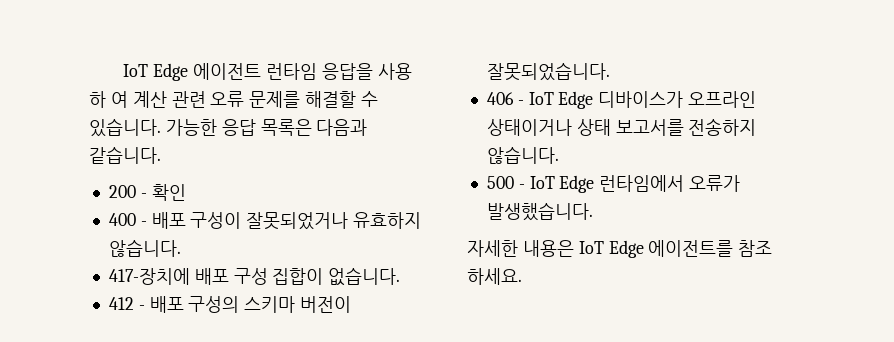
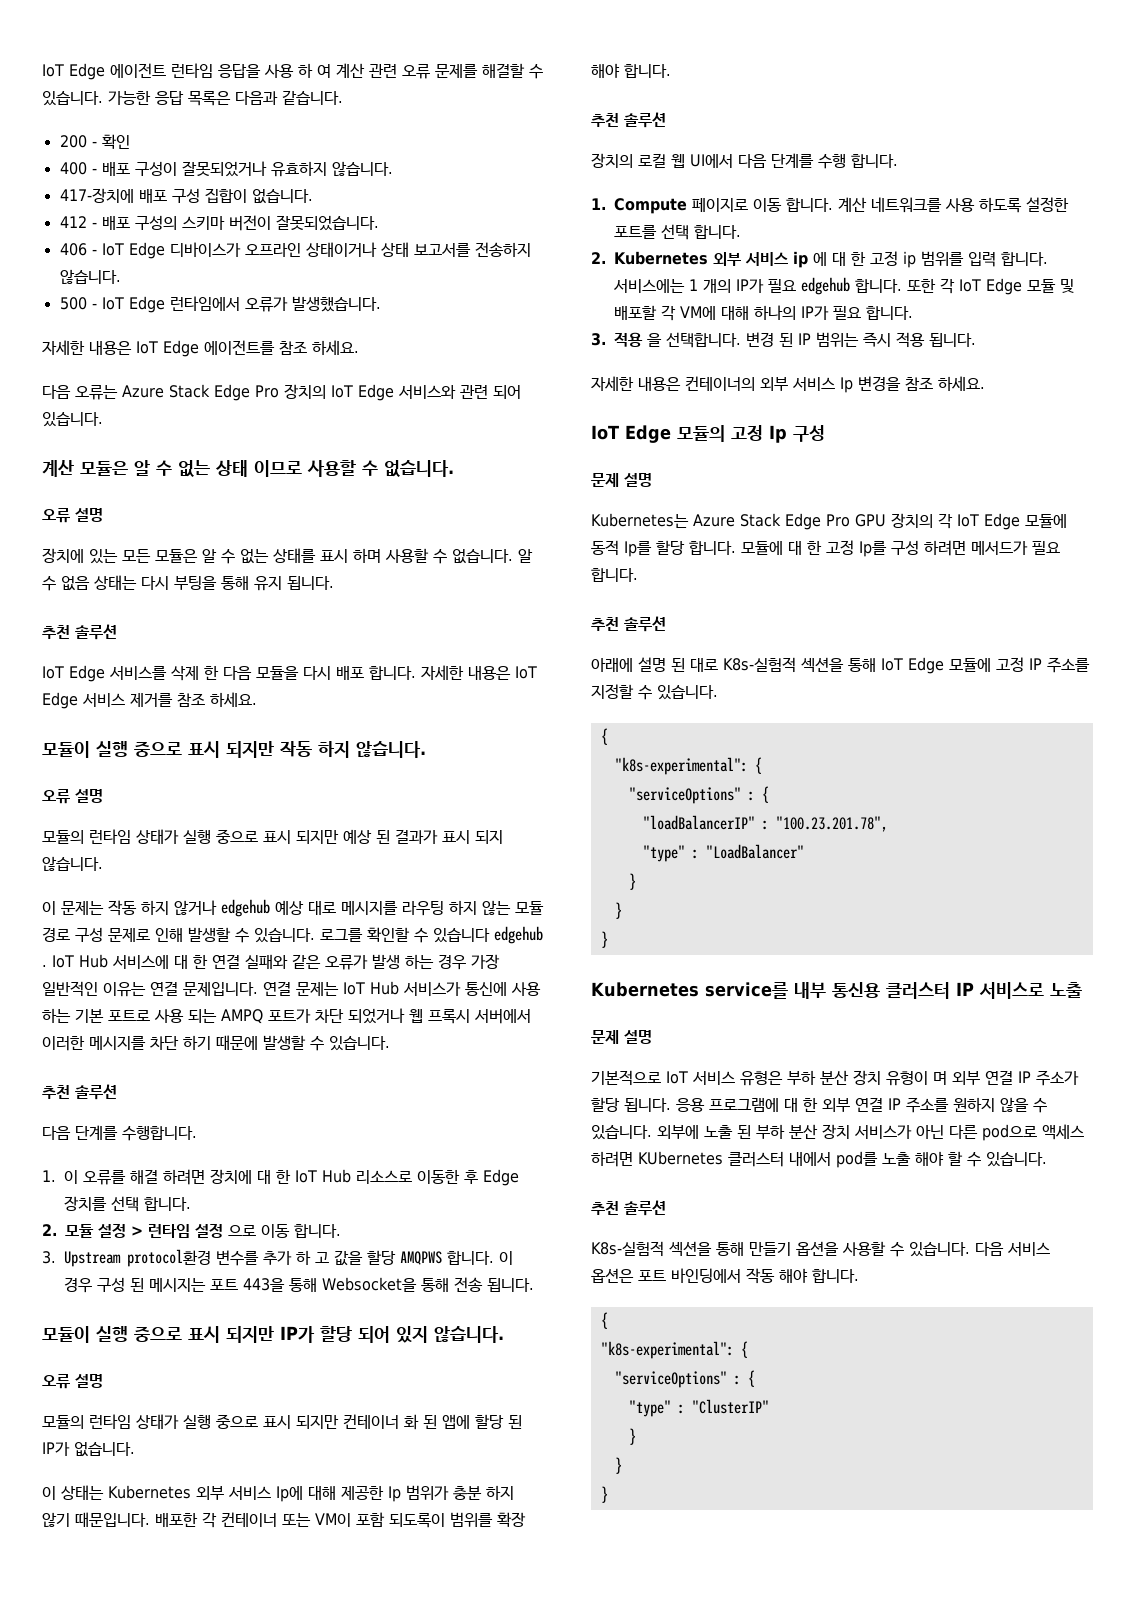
(522, 276) none -> [42,384,521,401] [42,412,103,427] [42,460,454,477] [42,508,103,523] [42,548,533,564] [42,575,334,591] [42,624,117,640] [42,665,537,682] [42,692,257,709] [42,741,426,758] [42,789,103,804] [42,829,503,844] [42,856,103,871] [42,899,544,917] [42,926,543,944] [42,954,500,970] [42,981,541,997] [42,1008,531,1024] [42,1035,390,1051] [42,1084,117,1100] [42,1125,197,1141] [42,1169,519,1186] [64,1196,191,1212] [42,1223,341,1238] [42,1249,513,1267] [64,1277,534,1293] [42,1326,504,1343] [42,1374,103,1389] [42,1414,522,1430] [42,1442,135,1457] [42,1485,514,1502] [42,1512,526,1528] [591,63,671,78] [591,112,666,128] [591,153,898,169] [591,197,1069,214] [614,224,741,240] [591,251,1048,268] [613,277,1074,295] [614,305,913,321] [591,332,976,348] [591,376,985,393] [591,425,825,443] [591,473,652,487] [591,513,1067,530] [591,540,1060,557] [591,568,638,582] [591,616,666,632] [591,657,1090,674] [591,684,718,700] [600,728,608,745] [614,757,762,775] [628,786,769,804] [642,815,888,832] [642,844,804,862] [628,873,636,890] [614,902,622,919] [600,931,608,948] [591,982,1082,999] [591,1030,652,1044] [591,1070,1079,1086] [591,1097,1047,1113] [591,1124,1084,1141] [591,1151,1047,1168] [591,1200,666,1216] [591,1241,1050,1257] [591,1268,859,1284] [600,1312,608,1329] [600,1341,748,1359] [614,1370,755,1388] [628,1399,769,1417] [628,1428,636,1445] [614,1457,622,1474] [600,1486,608,1503] // 다음 오류는 Azure Stack Edge Pro 장치의 IoT Edge 서비스와 관련 되어 있습니다. // 계산 모듈은 알 수 없는 상태 이므로 사용할 수 없습니다. // 오류 설명 // 장치에 있는 모든 모듈은 알 수 없는 상태를 표시 하며 사용할 수 없습니다. 알 수 없음 상태는 다시 부팅을 통해 유지 됩니다. // 추천 솔루션 // IoT Edge 서비스를 삭제 한 다음 모듈을 다시 배포 합니다. 자세한 내용은 IoT Edge 서비스 제거를 참조 하세요. // 모듈이 실행 중으로 표시 되지만 작동 하지 않습니다. // 오류 설명 // 모듈의 런타임 상태가 실행 중으로 표시 되지만 예상 된 결과가 표시 되지 않습니다. // 이 문제는 작동 하지 않거나 edgehub 예상 대로 메시지를 라우팅 하지 않는 모듈 경로 구성 문제로 인해 발생할 수 있습니다. 로그를 확인할 수 있습니다 edgehub . IoT Hub 서비스에 대 한 연결 실패와 같은 오류가 발생 하는 경우 가장 일반적인 이유는 연결 문제입니다. 연결 문제는 IoT Hub 서비스가 통신에 사용 하는 기본 포트로 사용 되는 AMPQ 포트가 차단 되었거나 웹 프록시 서버에서 이러한 메시지를 차단 하기 때문에 발생할 수 있습니다. // 추천 솔루션 // 다음 단계를 수행합니다. // 1. 이 오류를 해결 하려면 장치에 대 한 IoT Hub 리소스로 이동한 후 Edge 장치를 선택 합니다. // 2. 모듈 설정 > 런타임 설정 으로 이동 합니다. // 3. Upstream protocol환경 변수를 추가 하 고 값을 할당 AMQPWS 합니다. 이 경우 구성 된 메시지는 포트 443을 통해 Websocket을 통해 전송 됩니다. // 모듈이 실행 중으로 표시 되지만 IP가 할당 되어 있지 않습니다. // 오류 설명 // 모듈의 런타임 상태가 실행 중으로 표시 되지만 컨테이너 화 된 앱에 할당 된 IP가 없습니다. // 이 상태는 Kubernetes 외부 서비스 Ip에 대해 제공한 Ip 범위가 충분 하지 않기 때문입니다. 배포한 각 컨테이너 또는 VM이 포함 되도록이 범위를 확장 해야 합니다. // 추천 솔루션 // 장치의 로컬 웹 UI에서 다음 단계를 수행 합니다. // 1. Compute 페이지로 이동 합니다. 계산 네트워크를 사용 하도록 설정한 포트를 선택 합니다. // 2. Kubernetes 외부 서비스 ip 에 대 한 고정 ip 범위를 입력 합니다. 서비스에는 1 개의 IP가 필요 edgehub 합니다. 또한 각 IoT Edge 모듈 및 배포할 각 VM에 대해 하나의 IP가 필요 합니다. // 3. 적용 을 선택합니다. 변경 된 IP 범위는 즉시 적용 됩니다. // 자세한 내용은 컨테이너의 외부 서비스 Ip 변경을 참조 하세요. // IoT Edge 모듈의 고정 Ip 구성 // 문제 설명 // Kubernetes는 Azure Stack Edge Pro GPU 장치의 각 IoT Edge 모듈에 동적 Ip를 할당 합니다. 모듈에 대 한 고정 Ip를 구성 하려면 메서드가 필요 합니다. // 추천 솔루션 // 아래에 설명 된 대로 K8s-실험적 섹션을 통해 IoT Edge 모듈에 고정 IP 주소를 지정할 수 있습니다. // { // "k8s-experimental": { // "serviceOptions" : { // "loadBalancerIP" : "100.23.201.78", // "type" : "LoadBalancer" // } // } // } // Kubernetes service를 내부 통신용 클러스터 IP 서비스로 노출 // 문제 설명 // 기본적으로 IoT 서비스 유형은 부하 분산 장치 유형이 며 외부 연결 IP 주소가 할당 됩니다. 응용 프로그램에 대 한 외부 연결 IP 주소를 원하지 않을 수 있습니다. 외부에 노출 된 부하 분산 장치 서비스가 아닌 다른 pod으로 액세스 하려면 KUbernetes 클러스터 내에서 pod를 노출 해야 할 수 있습니다. // 추천 솔루션 // K8s-실험적 섹션을 통해 만들기 옵션을 사용할 수 있습니다. 다음 서비스 옵션은 포트 바인딩에서 작동 해야 합니다. // { // "k8s-experimental": { // "serviceOptions" : { // "type" : "ClusterIP" // } // } // }

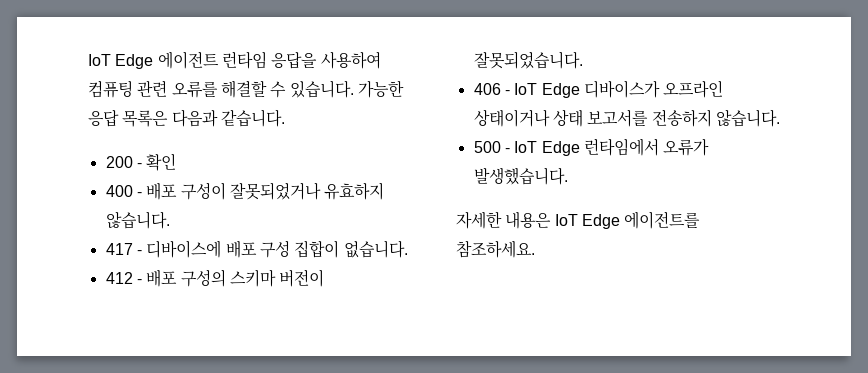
[264,63,478,79] 사용 하 여 계산 관련 오류 문제를 -> [320,51,381,69] [88,80,218,98] 사용하여 컴퓨팅 관련 오류를
[59,188,134,203] 417-장치에 -> [105,240,222,258] 417 - 디바이스에
[279,340,359,355] [42,384,521,401] [42,412,103,427] [42,460,454,477] [42,508,103,523] [42,548,533,564] [42,575,334,591] [42,624,117,640] [42,665,537,682] [42,692,257,709] [42,741,426,758] [42,789,103,804] [42,829,503,844] [42,856,103,871] [42,899,544,917] [42,926,543,944] [42,954,500,970] [42,981,541,997] [42,1008,531,1024] [42,1035,390,1051] [42,1084,117,1100] [42,1125,197,1141] [42,1169,519,1186] [64,1196,191,1212] [42,1223,341,1238] [42,1249,513,1267] [64,1277,534,1293] [42,1326,504,1343] [42,1374,103,1389] [42,1414,522,1430] [42,1442,135,1457] [42,1485,514,1502] [42,1512,526,1528] [591,63,671,78] [591,112,666,128] [591,153,898,169] [591,197,1069,214] [614,224,741,240] [591,251,1048,268] [613,277,1074,295] [614,305,913,321] [591,332,976,348] [591,376,985,393] [591,425,825,443] [591,473,652,487] [591,513,1067,530] [591,540,1060,557] [591,568,638,582] [591,616,666,632] [591,657,1090,674] [591,684,718,700] [600,728,608,745] [614,757,762,775] [628,786,769,804] [642,815,888,832] [642,844,804,862] [628,873,636,890] [614,902,622,919] [600,931,608,948] [591,982,1082,999] [591,1030,652,1044] [591,1070,1079,1086] [591,1097,1047,1113] [591,1124,1084,1141] [591,1151,1047,1168] [591,1200,666,1216] [591,1241,1050,1257] [591,1268,859,1284] [600,1312,608,1329] [600,1341,748,1359] [614,1370,755,1388] [628,1399,769,1417] [628,1428,636,1445] [614,1457,622,1474] [600,1486,608,1503] 참조 하세요. // 다음 오류는 Azure Stack Edge Pro 장치의 IoT Edge 서비스와 관련 되어 있습니다. // 계산 모듈은 알 수 없는 상태 이므로 사용할 수 없습니다. // 오류 설명 // 장치에 있는 모든 모듈은 알 수 없는 상태를 표시 하며 사용할 수 없습니다. 알 수 없음 상태는 다시 부팅을 통해 유지 됩니다. // 추천 솔루션 // IoT Edge 서비스를 삭제 한 다음 모듈을 다시 배포 합니다. 자세한 내용은 IoT Edge 서비스 제거를 참조 하세요. // 모듈이 실행 중으로 표시 되지만 작동 하지 않습니다. // 오류 설명 // 모듈의 런타임 상태가 실행 중으로 표시 되지만 예상 된 결과가 표시 되지 않습니다. // 이 문제는 작동 하지 않거나 edgehub 예상 대로 메시지를 라우팅 하지 않는 모듈 경로 구성 문제로 인해 발생할 수 있습니다. 로그를 확인할 수 있습니다 edgehub . IoT Hub 서비스에 대 한 연결 실패와 같은 오류가 발생 하는 경우 가장 일반적인 이유는 연결 문제입니다. 연결 문제는 IoT Hub 서비스가 통신에 사용 하는 기본 포트로 사용 되는 AMPQ 포트가 차단 되었거나 웹 프록시 서버에서 이러한 메시지를 차단 하기 때문에 발생할 수 있습니다. // 추천 솔루션 // 다음 단계를 수행합니다. // 1. 이 오류를 해결 하려면 장치에 대 한 IoT Hub 리소스로 이동한 후 Edge 장치를 선택 합니다. // 2. 모듈 설정 > 런타임 설정 으로 이동 합니다. // 3. Upstream protocol환경 변수를 추가 하 고 값을 할당 AMQPWS 합니다. 이 경우 구성 된 메시지는 포트 443을 통해 Websocket을 통해 전송 됩니다. // 모듈이 실행 중으로 표시 되지만 IP가 할당 되어 있지 않습니다. // 오류 설명 // 모듈의 런타임 상태가 실행 중으로 표시 되지만 컨테이너 화 된 앱에 할당 된 IP가 없습니다. // 이 상태는 Kubernetes 외부 서비스 Ip에 대해 제공한 Ip 범위가 충분 하지 않기 때문입니다. 배포한 각 컨테이너 또는 VM이 포함 되도록이 범위를 확장 해야 합니다. // 추천 솔루션 // 장치의 로컬 웹 UI에서 다음 단계를 수행 합니다. // 1. Compute 페이지로 이동 합니다. 계산 네트워크를 사용 하도록 설정한 포트를 선택 합니다. // 2. Kubernetes 외부 서비스 ip 에 대 한 고정 ip 범위를 입력 합니다. 서비스에는 1 개의 IP가 필요 edgehub 합니다. 또한 각 IoT Edge 모듈 및 배포할 각 VM에 대해 하나의 IP가 필요 합니다. // 3. 적용 을 선택합니다. 변경 된 IP 범위는 즉시 적용 됩니다. // 자세한 내용은 컨테이너의 외부 서비스 Ip 변경을 참조 하세요. // IoT Edge 모듈의 고정 Ip 구성 // 문제 설명 // Kubernetes는 Azure Stack Edge Pro GPU 장치의 각 IoT Edge 모듈에 동적 Ip를 할당 합니다. 모듈에 대 한 고정 Ip를 구성 하려면 메서드가 필요 합니다. // 추천 솔루션 // 아래에 설명 된 대로 K8s-실험적 섹션을 통해 IoT Edge 모듈에 고정 IP 주소를 지정할 수 있습니다. // { // "k8s-experimental": { // "serviceOptions" : { // "loadBalancerIP" : "100.23.201.78", // "type" : "LoadBalancer" // } // } // } // Kubernetes service를 내부 통신용 클러스터 IP 서비스로 노출 // 문제 설명 // 기본적으로 IoT 서비스 유형은 부하 분산 장치 유형이 며 외부 연결 IP 주소가 할당 됩니다. 응용 프로그램에 대 한 외부 연결 IP 주소를 원하지 않을 수 있습니다. 외부에 노출 된 부하 분산 장치 서비스가 아닌 다른 pod으로 액세스 하려면 KUbernetes 클러스터 내에서 pod를 노출 해야 할 수 있습니다. // 추천 솔루션 // K8s-실험적 섹션을 통해 만들기 옵션을 사용할 수 있습니다. 다음 서비스 옵션은 포트 바인딩에서 작동 해야 합니다. // { // "k8s-experimental": { // "serviceOptions" : { // "type" : "ClusterIP" // } // } // } -> [456,240,535,258] 참조하세요.

